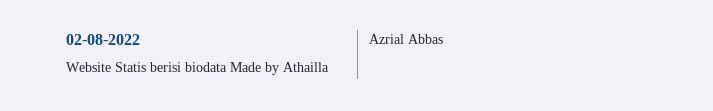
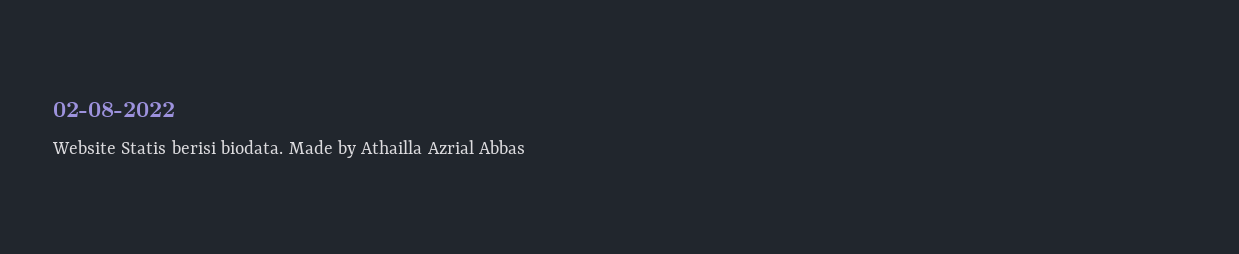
[185,62,227,72] biodata -> [220,140,284,154] biodata.

